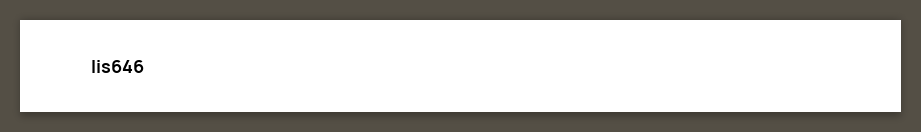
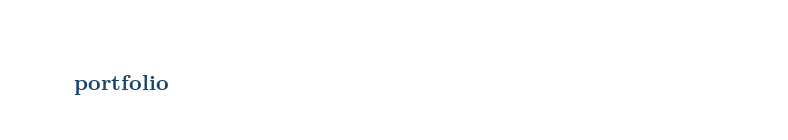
[91,60,144,73] lis646 -> [74,75,169,95] portfolio

